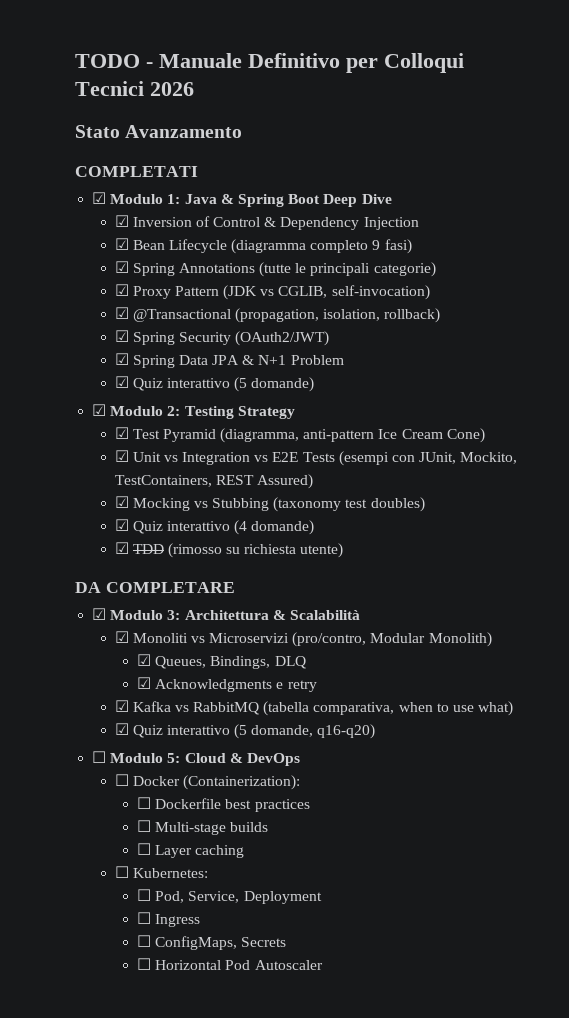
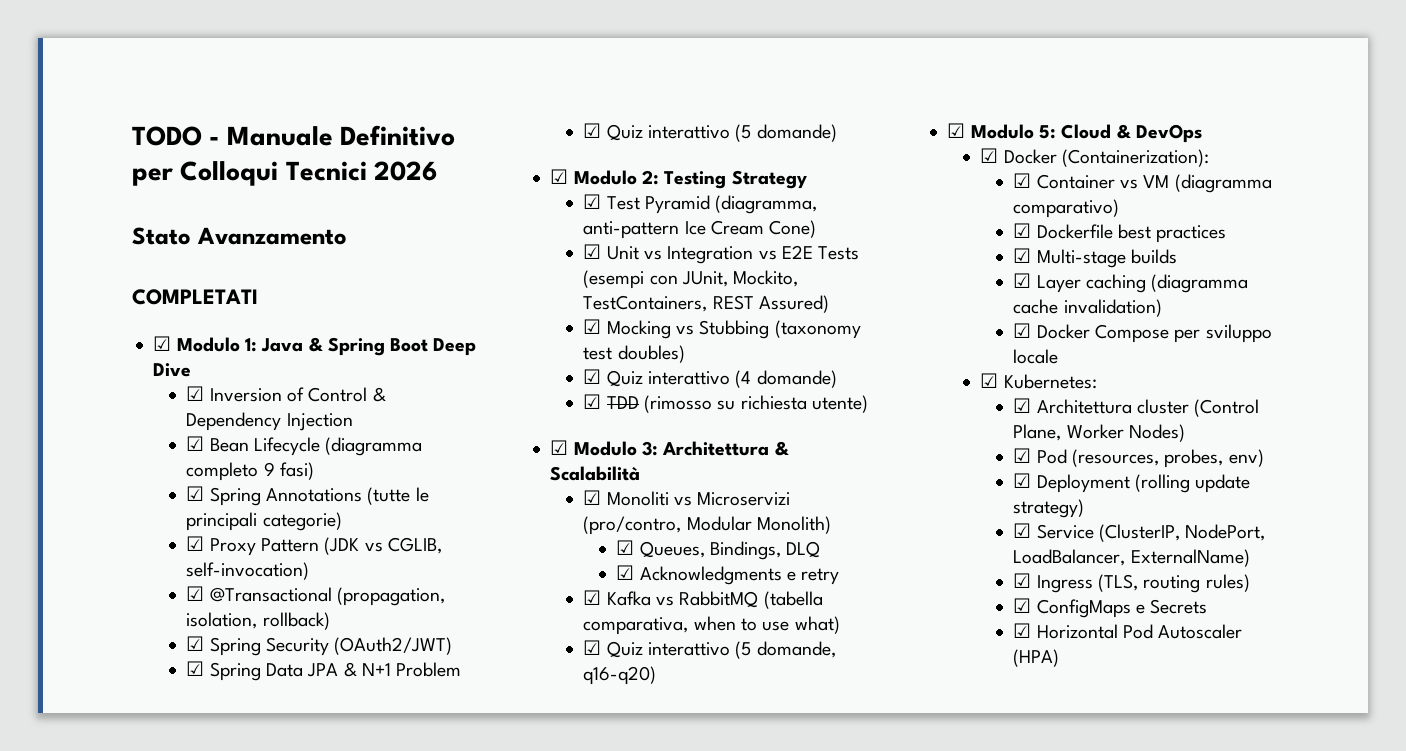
[75,582,235,593] // DA COMPLETARE -> (868, 404) none
[92,751,107,763] ☐ -> [947,123,966,138] ☑
[114,774,129,786] ☐ -> [980,148,999,163] ☑
[137,797,152,809] ☐ -> [1013,173,1272,193] [1013,199,1120,218] [1013,223,1032,238] ☑ Container vs VM (diagramma comparativo) // ☑
[137,820,152,832] ☐ -> [1013,248,1032,263] ☑
[137,843,152,855] ☐ -> [1013,273,1032,288] ☑
[114,866,208,878] [137,889,322,904] [137,912,201,927] [137,935,238,950] // ☐ Kubernetes: // ☐ Pod, Service, Deployment // ☐ Ingress // ☐ ConfigMaps, -> [1151,274,1249,293] [1013,299,1162,317] [1013,323,1272,343] [1013,349,1059,364] [980,373,1097,389] [1013,398,1260,417] [1013,424,1186,442] [1013,448,1264,468] [1013,473,1251,493] [1013,499,1085,518] [1013,523,1266,542] [1013,549,1250,567] [1013,573,1250,593] [1013,598,1146,618] (diagramma cache invalidation) // ☑ Docker Compose per sviluppo locale // ☑ Kubernetes: // ☑ Architettura cluster (Control Plane, Worker Nodes) // ☑ Pod (resources, probes, env) // ☑ Deployment (rolling update strategy) // ☑ Service (ClusterIP, NodePort, LoadBalancer, ExternalName) // ☑ Ingress (TLS, routing rules) // ☑ ConfigMaps e
[137,958,152,970] ☐ -> [1013,623,1032,638] ☑
(323, 965) none -> [1013,649,1060,667] (HPA)

